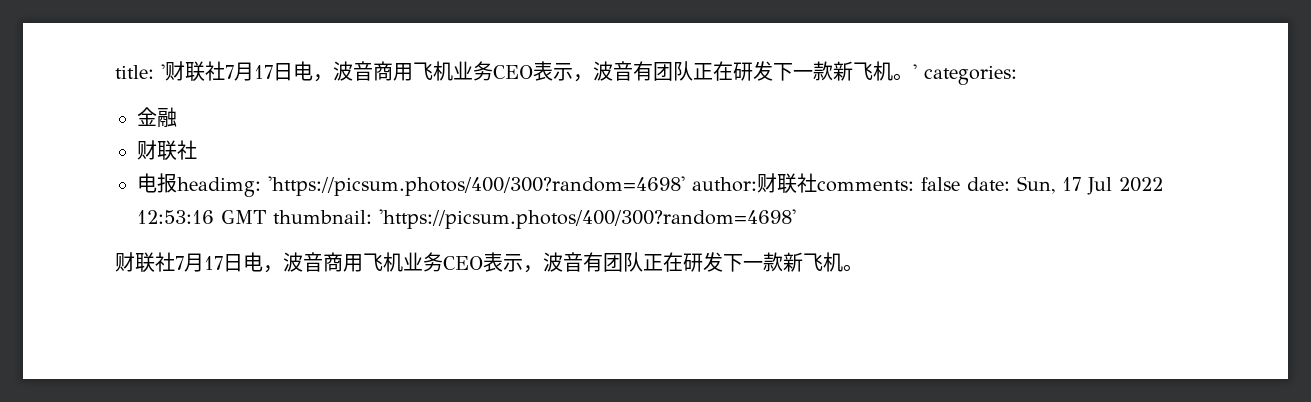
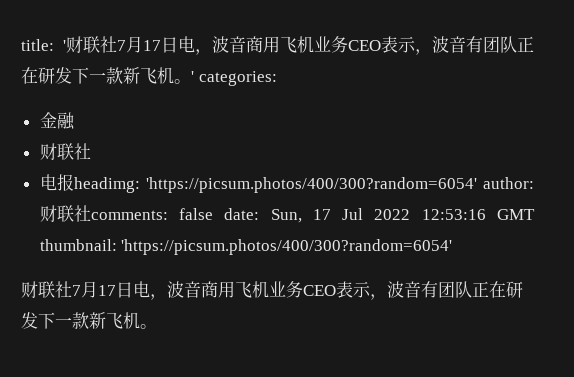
[268,176,685,196] 'https://picsum.photos/400/300?random=4698' -> [145,177,477,193] 'https://picsum.photos/400/300?random=6054'
[379,209,796,229] 'https://picsum.photos/400/300?random=4698' -> [121,239,453,255] 'https://picsum.photos/400/300?random=6054'

